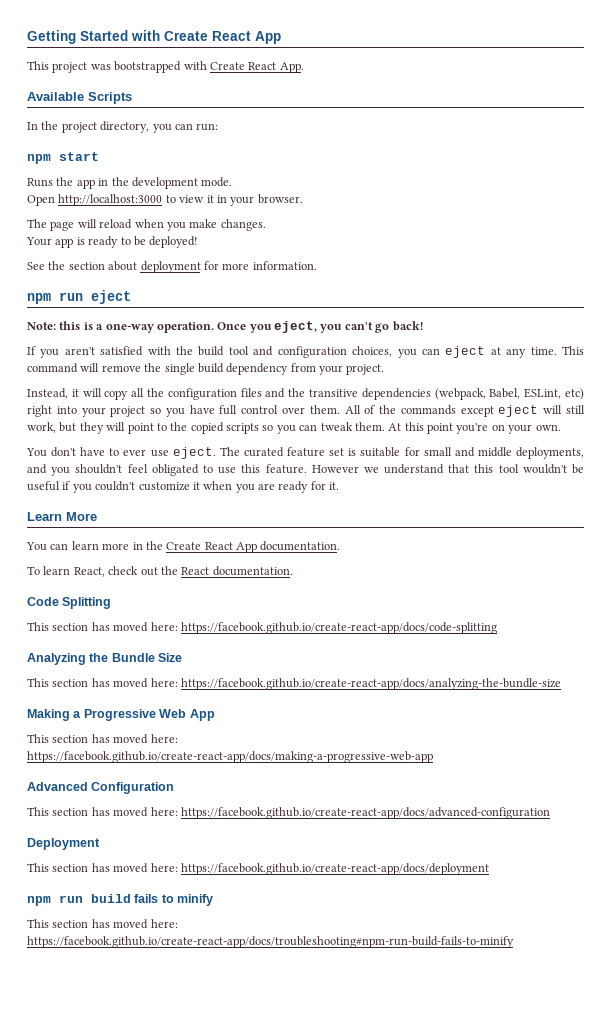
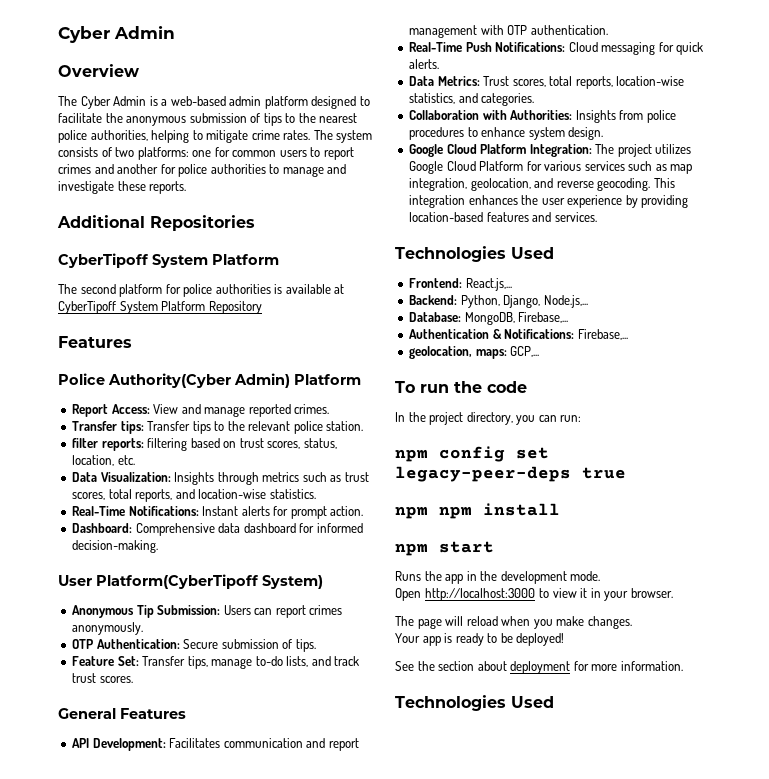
[27,30,281,44] [27,61,304,73] [27,92,132,104] Getting Started with Create React App // This project was bootstrapped with Create React App. // Available Scripts -> [58,26,175,43] [58,64,139,77] [58,96,370,109] [58,113,358,126] [58,130,373,143] [58,147,354,160] [58,164,347,177] [58,181,187,194] [57,215,255,231] [58,253,279,268] [58,284,345,297] [58,301,262,314] [58,336,132,348] [58,373,361,388] [72,404,330,417] [72,421,364,434] [72,438,337,451] [72,455,135,466] [72,472,369,485] [72,489,316,502] [72,506,364,519] [72,523,363,536] [72,540,159,553] [58,574,323,589] [72,605,343,618] [72,622,144,635] [72,639,316,652] [72,656,360,669] [72,673,133,683] [58,708,186,719] [72,738,359,751] [409,25,608,38] [409,42,704,55] [409,59,440,69] [409,76,685,89] [409,93,535,106] [409,110,676,123] [409,127,604,140] [409,144,692,157] [409,161,693,174] [409,178,675,191] [409,195,689,208] [409,212,597,222] [395,246,554,262] [409,278,512,291] [409,295,588,308] [409,312,569,325] [409,329,628,340] [409,346,540,359] [395,381,527,393] Cyber Admin // Overview // The Cyber Admin is a web-based admin platform designed to facilitate the anonymous submission of tips to the nearest police authorities, helping to mitigate crime rates. The system consists of two platforms: one for common users to report crimes and another for police authorities to manage and investigate these reports. // Additional Repositories // CyberTipoff System Platform // The second platform for police authorities is available at CyberTipoff System Platform Repository // Features // Police Authority(Cyber Admin) Platform // Report Access: View and manage reported crimes. // Transfer tips: Transfer tips to the relevant police station. // filter reports: filtering based on trust scores, status, location, etc. // Data Visualization: Insights through metrics such as trust scores, total reports, and location-wise statistics. // Real-Time Notifications: Instant alerts for prompt action. // Dashboard: Comprehensive data dashboard for informed decision-making. // User Platform(CyberTipoff System) // Anonymous Tip Submission: Users can report crimes anonymously. // OTP Authentication: Secure submission of tips. // Feature Set: Transfer tips, manage to-do lists, and track trust scores. // General Features // API Development: Facilitates communication and report management with OTP authentication. // Real-Time Push Notifications: Cloud messaging for quick alerts. // Data Metrics: Trust scores, total reports, location-wise statistics, and categories. // Collaboration with Authorities: Insights from police procedures to enhance system design. // Google Cloud Platform Integration: The project utilizes Google Cloud Platform for various services such as map integration, geolocation, and reverse geocoding. This integration enhances the user experience by providing location-based features and services. // Technologies Used // Frontend: React.js,... // Backend: Python, Django, Node.js,... // Database: MongoDB, Firebase,... // Authentication & Notifications: Firebase,... // geolocation, maps: GCP,... // To run the code
(219, 127) none -> [395,446,549,462] [395,466,626,482] [395,503,560,519] // npm config set legacy-peer-deps true // npm npm install
[27,290,131,304] [27,321,423,333] [27,346,585,358] [27,363,385,375] [27,388,584,400] [27,405,585,417] [27,422,561,434] [26,447,584,459] [27,464,584,476] [27,481,340,493] [27,512,97,521] [26,541,341,553] [27,566,293,577] [27,597,112,609] [27,622,497,634] [27,653,183,665] [27,678,561,690] [27,709,215,721] [27,734,178,744] [27,751,433,763] [27,782,175,794] [27,807,550,819] [27,838,100,850] [27,863,489,875] [27,894,214,906] [27,919,178,929] [27,936,514,948] npm run eject // Note: this is a one-way operation. Once you eject, you can't go back! // If you aren't satisfied with the build tool and configuration choices, you can eject at any time. This command will remove the single build dependency from your project. // Instead, it will copy all the configuration files and the transitive dependencies (webpack, Babel, ESLint, etc) right into your project so you have full control over them. All of the commands except eject will still work, but they will point to the copied scripts so you can tweak them. At this point you're on your own. // You don't have to ever use eject. The curated feature set is suitable for small and middle deployments, and you shouldn't feel obligated to use this feature. However we understand that this tool wouldn't be useful if you couldn't customize it when you are ready for it. // Learn More // You can learn more in the Create React App documentation. // To learn React, check out the React documentation. // Code Splitting // This section has moved here: https://facebook.github.io/create-react-app/docs/code-splitting // Analyzing the Bundle Size // This section has moved here: https://facebook.github.io/create-react-app/docs/analyzing-the-bundle-size // Making a Progressive Web App // This section has moved here: https://facebook.github.io/create-react-app/docs/making-a-progressive-web-app // Advanced Configuration // This section has moved here: https://facebook.github.io/create-react-app/docs/advanced-configuration // Deployment // This section has moved here: https://facebook.github.io/create-react-app/docs/deployment // npm run build fails to minify // This section has moved here: https://facebook.github.io/create-react-app/docs/troubleshooting#npm-run-build-fails-to-minify -> [395,695,554,711] Technologies Used

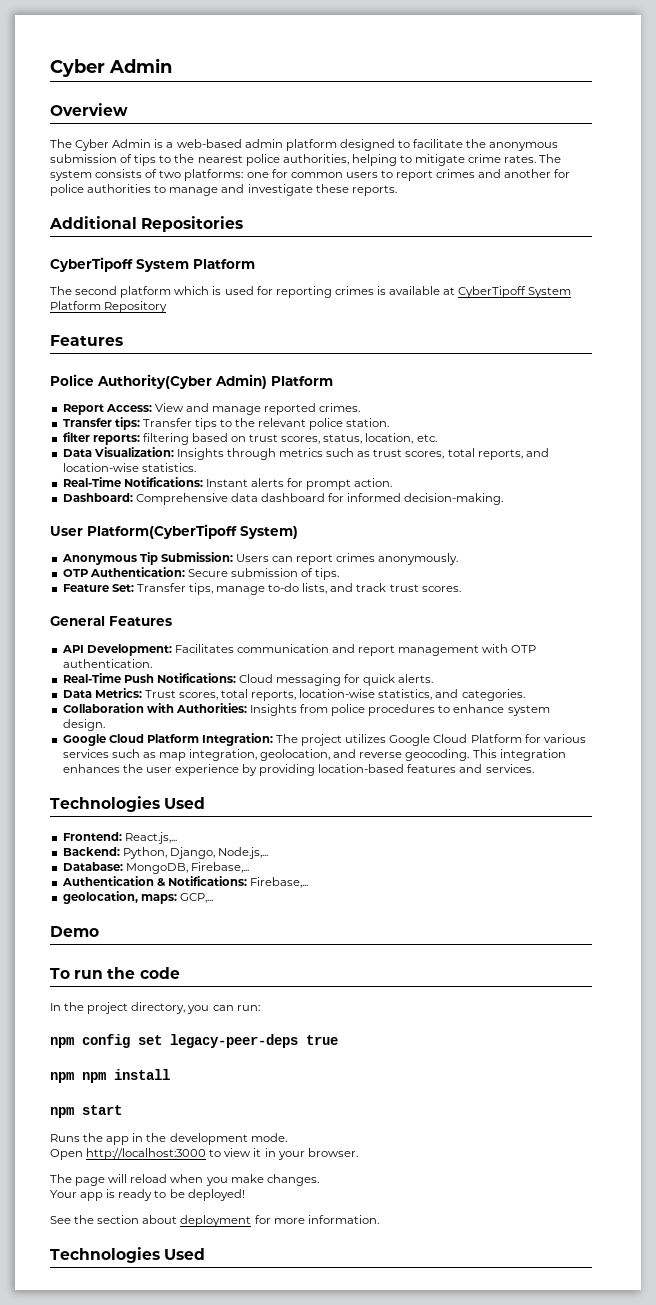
[165,284,271,297] for police authorities -> [174,286,374,298] which is used for reporting crimes
(540, 351) none -> [50,926,99,937] // Demo

